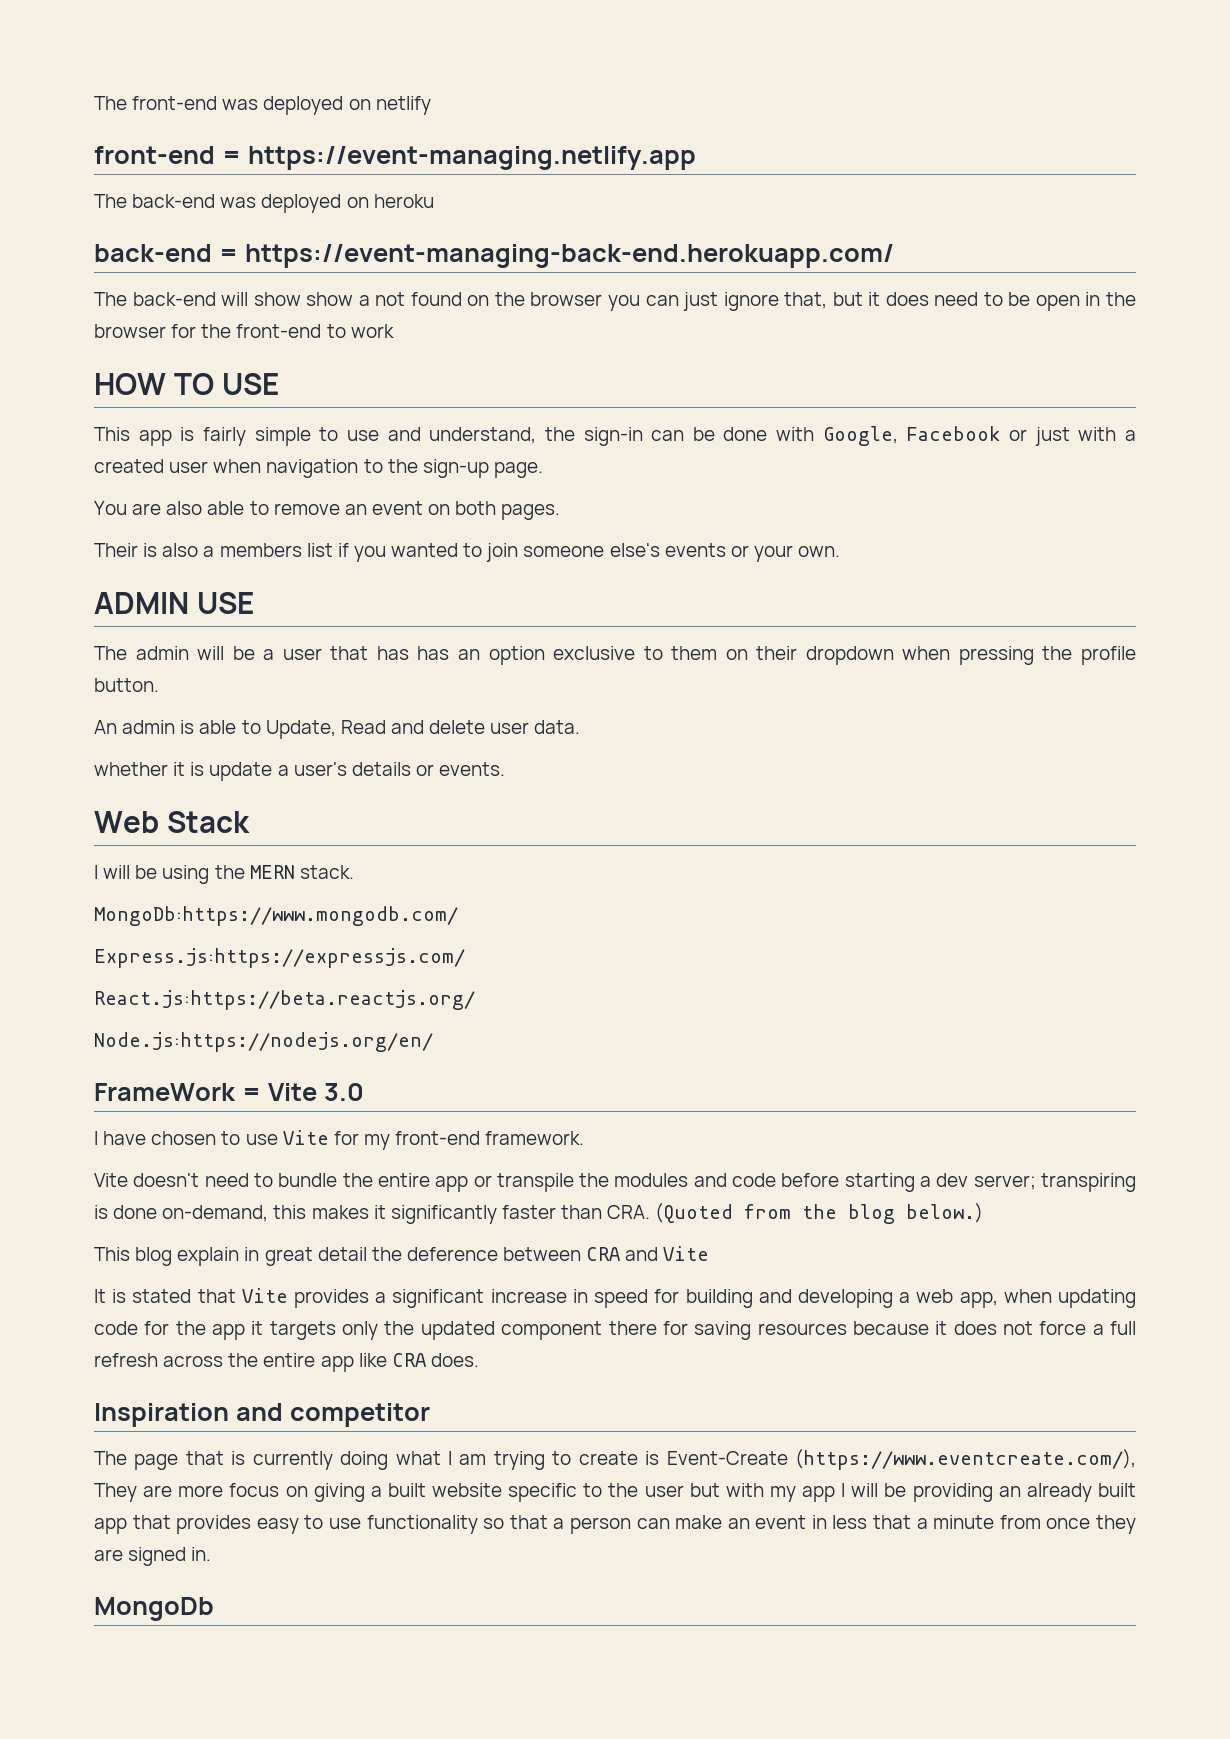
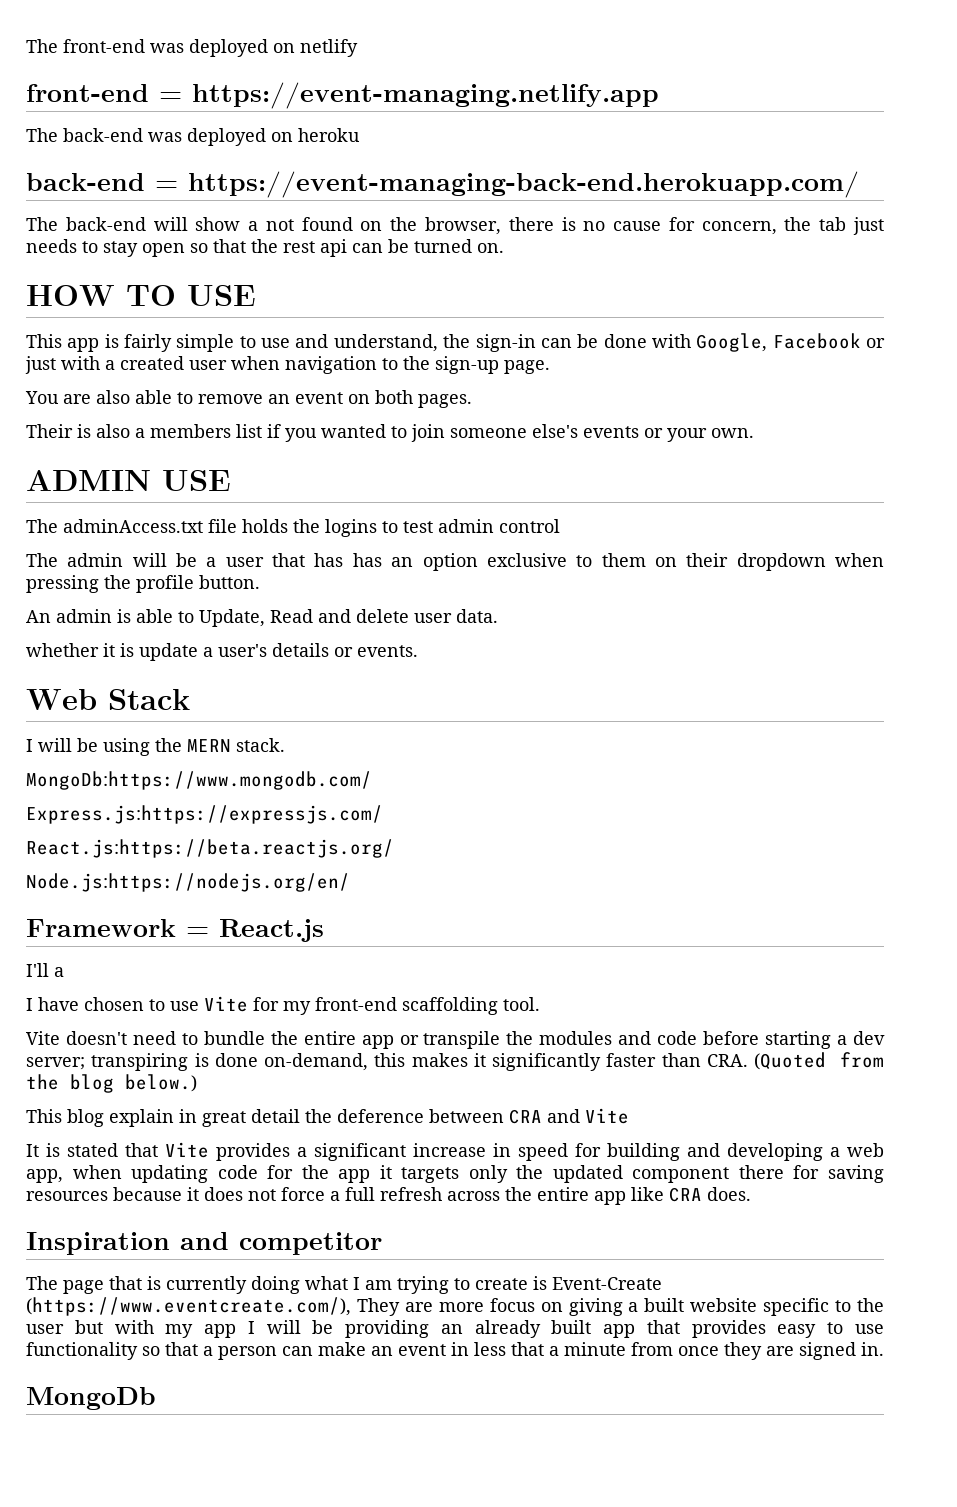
[306,292,354,306] show -> (241, 224) none
[530,292,1136,311] [94,324,394,338] browser you can just ignore that, but it does need to be open in the browser for the front-end to work -> [424,217,885,235] [26,239,504,257] browser, there is no cause for concern, the tab just needs to stay open so that the rest api can be turned on.
(254, 603) none -> [26,519,560,537] // The adminAccess.txt file holds the logins to test admin control
[94,1083,364,1101] FrameWork = Vite 3.0 -> [26,919,324,942] [26,963,64,977] Framework = React.js // I'll a
[485,1131,585,1145] framework. -> [402,997,540,1015] scaffolding tool.

